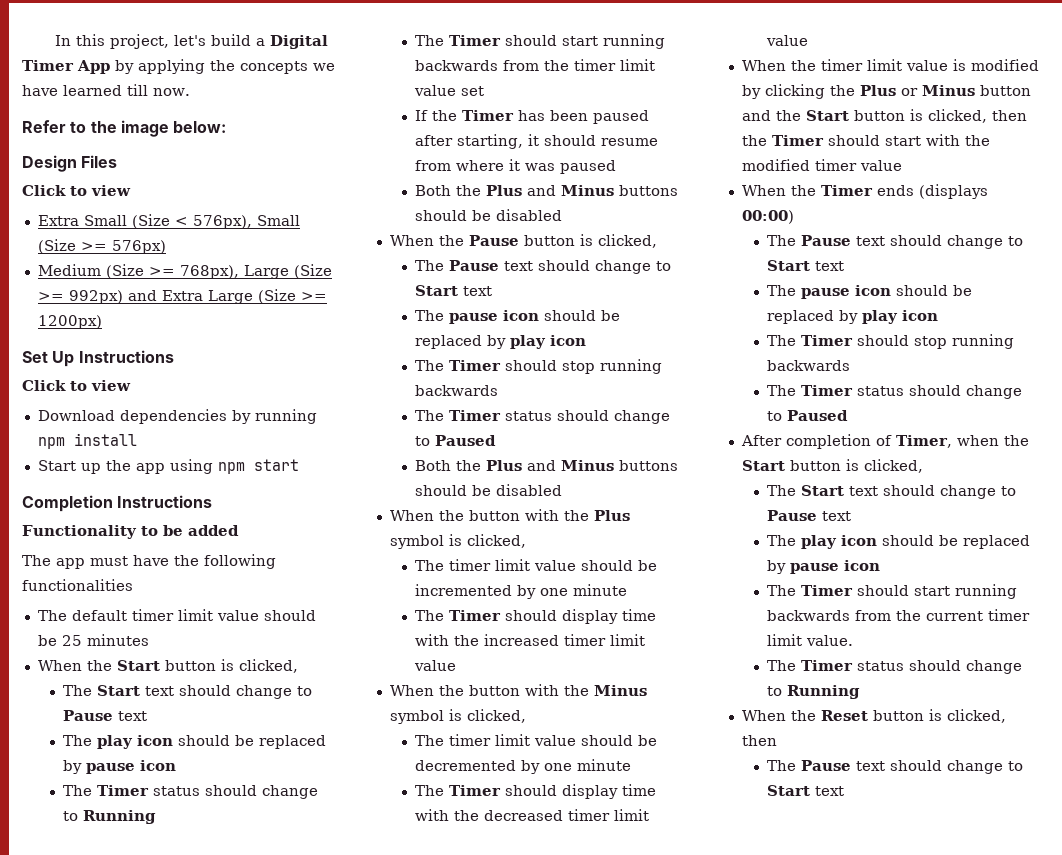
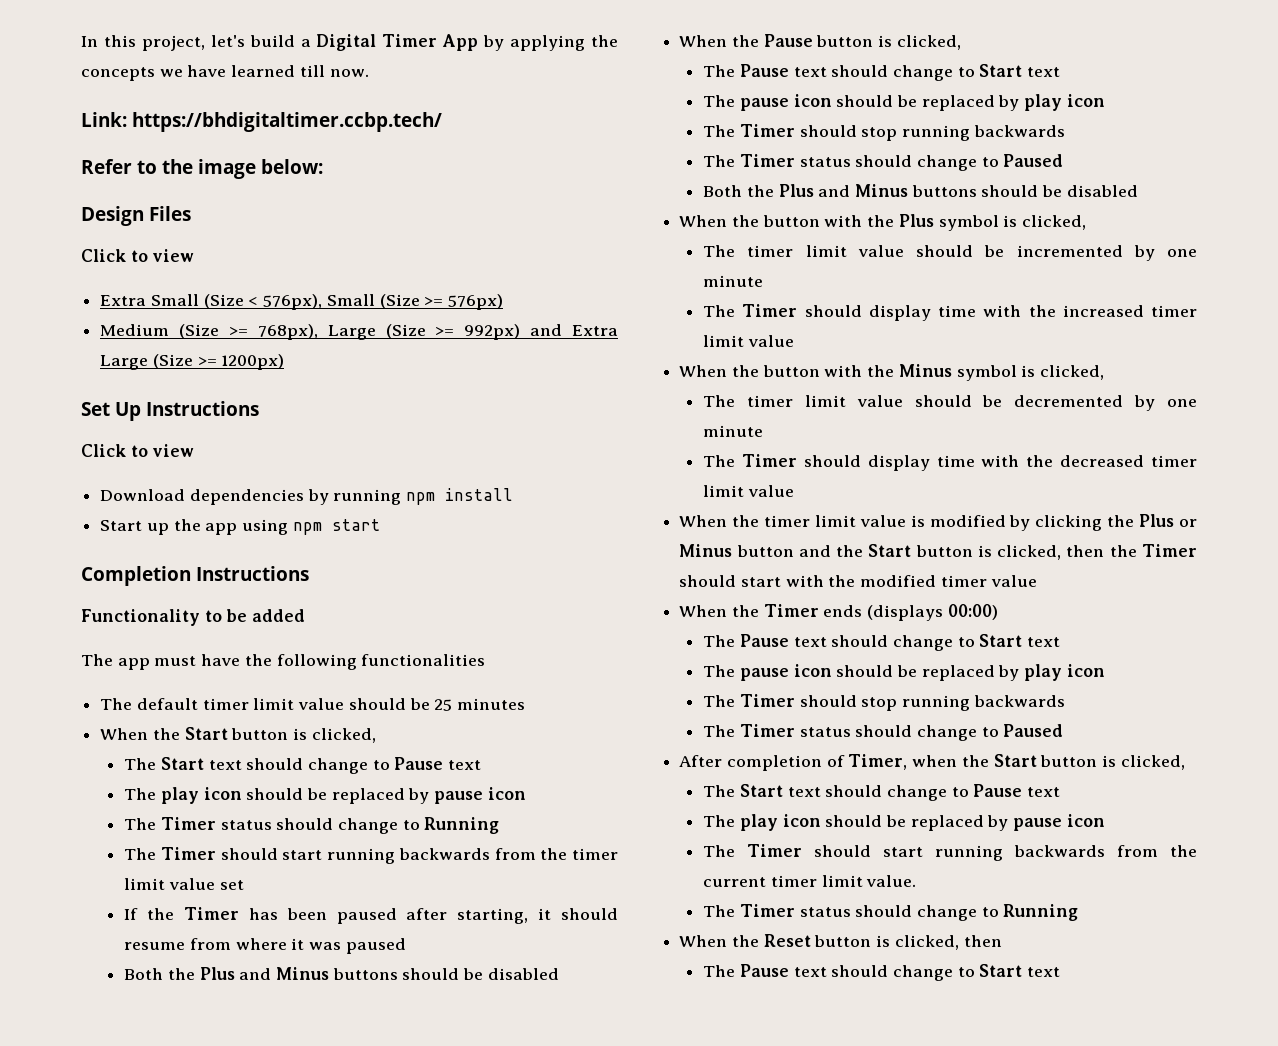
(190, 92) none -> [81,112,442,132] // Link: https://bhdigitaltimer.ccbp.tech/

